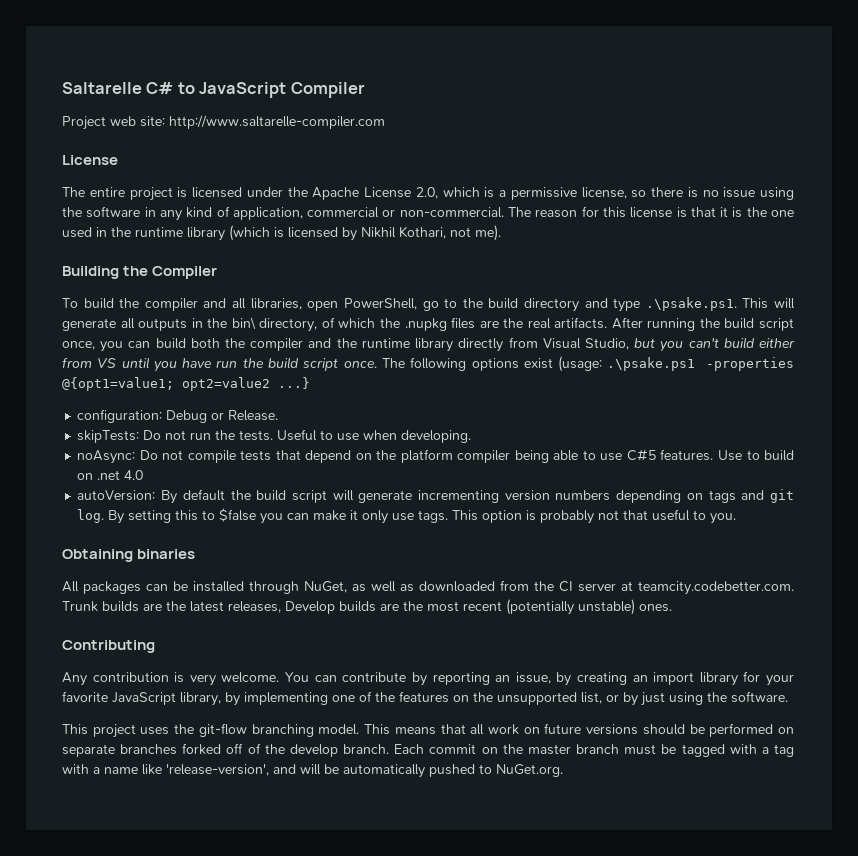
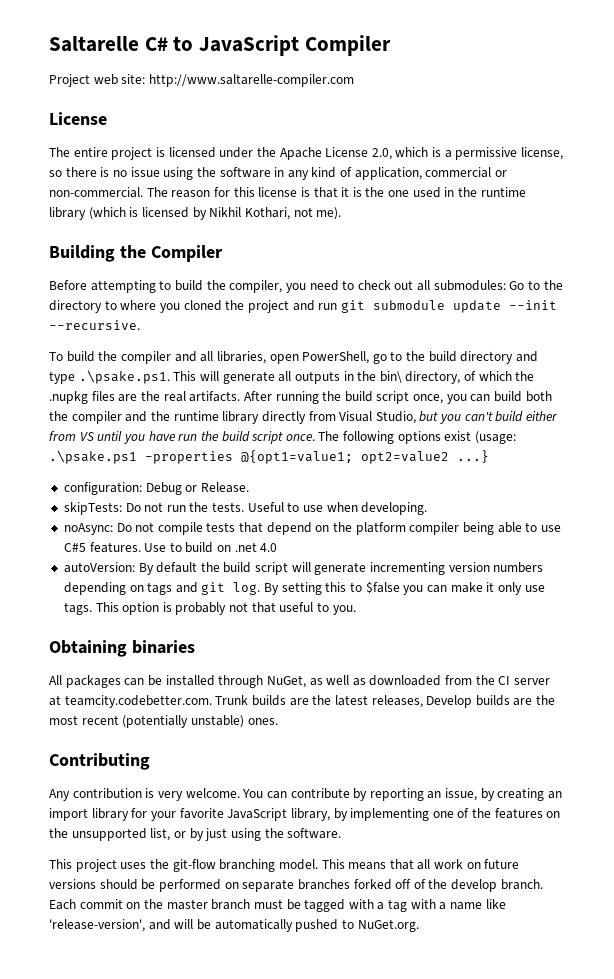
(218, 272) none -> [49,280,563,293] [49,300,557,313] [49,320,140,330] // Before attempting to build the compiler, you need to check out all submodules: Go to the directory to where you cloned the project and run git submodule update --init --recursive.

